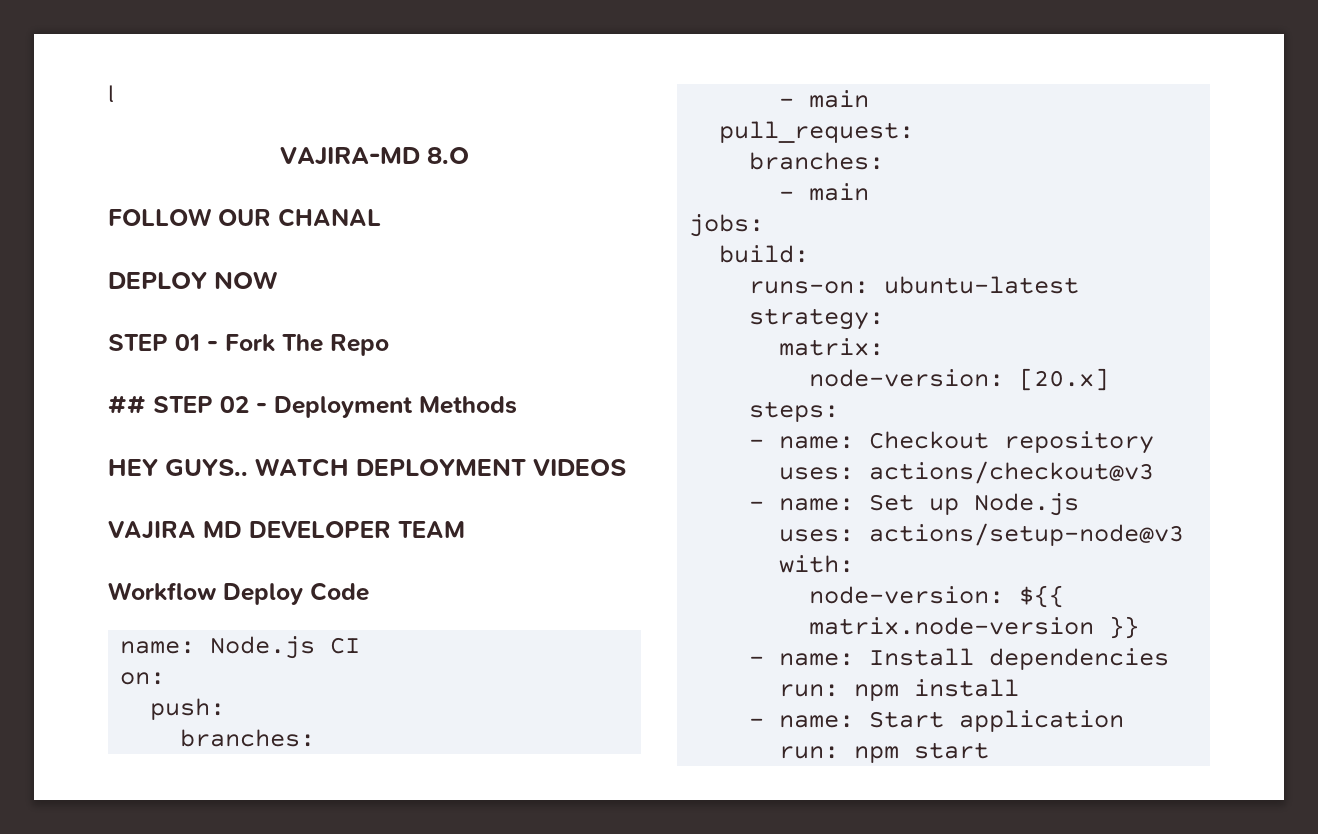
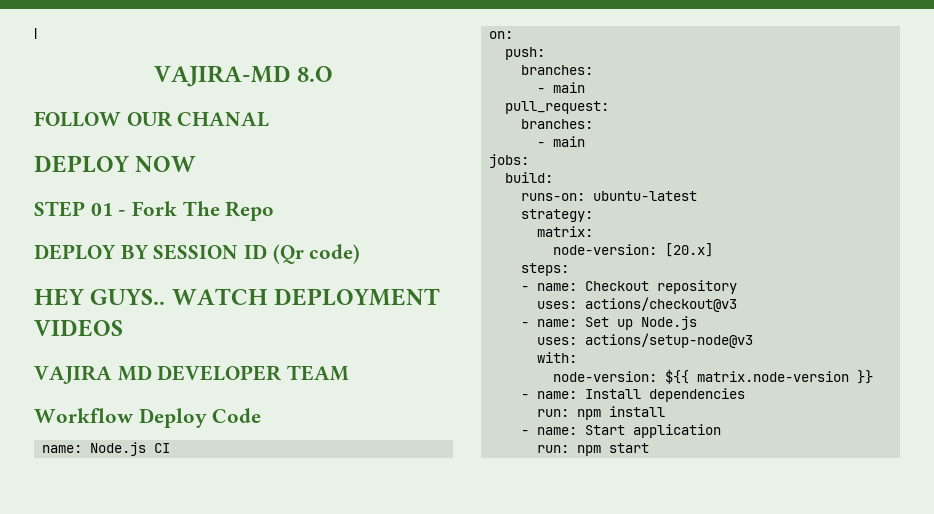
[108,395,517,418] ## STEP 02 - Deployment Methods -> [34,244,361,264] DEPLOY BY SESSION ID (Qr code)

